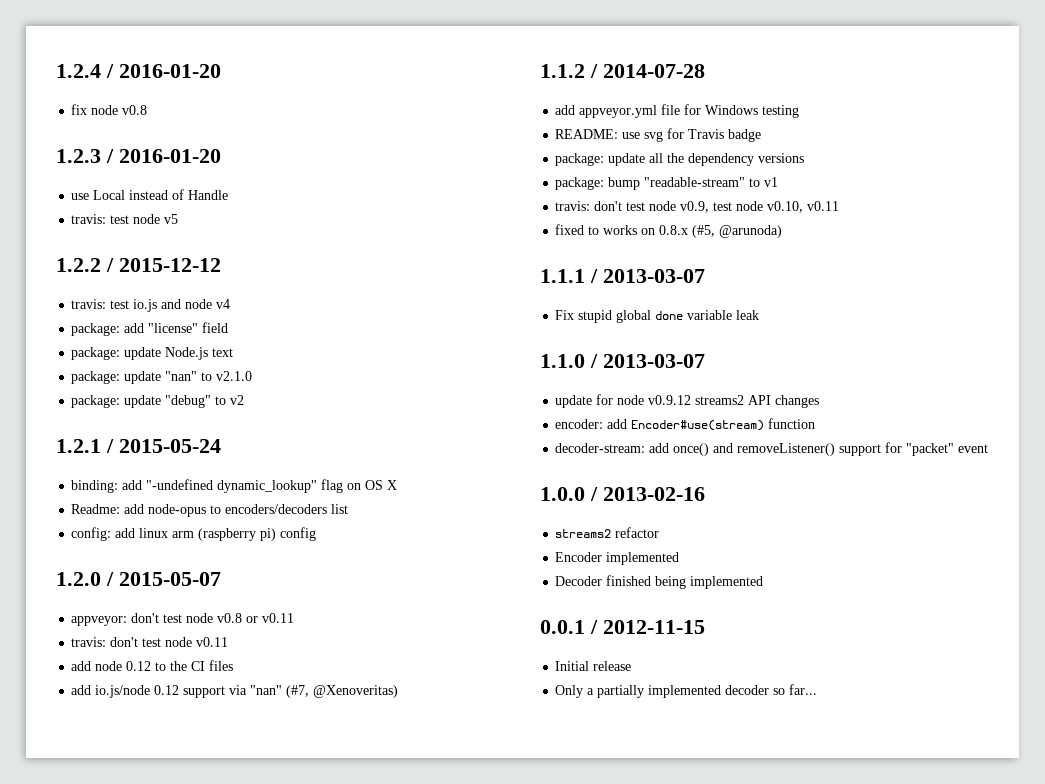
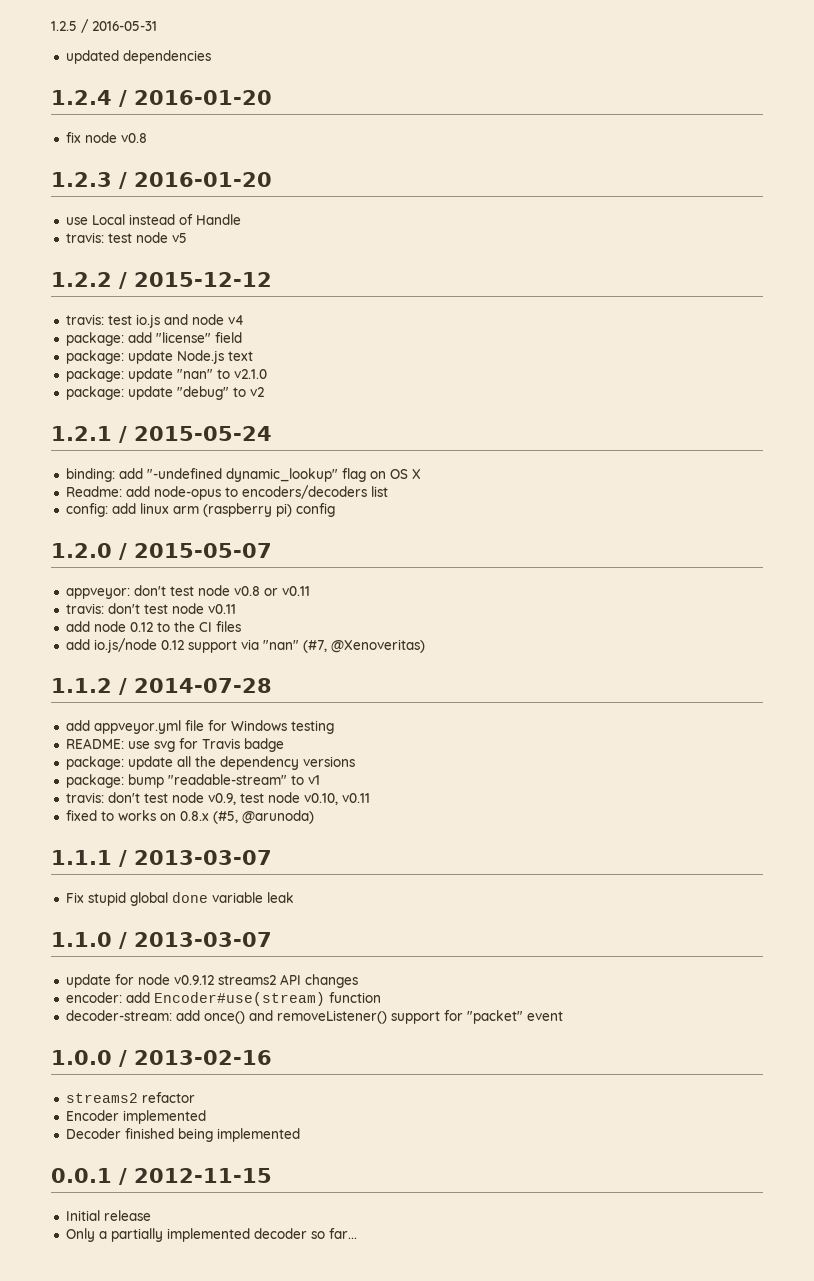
(56, 71) none -> [51,19,157,33] [65,50,211,64] 1.2.5 / 2016-05-31 // updated dependencies //

